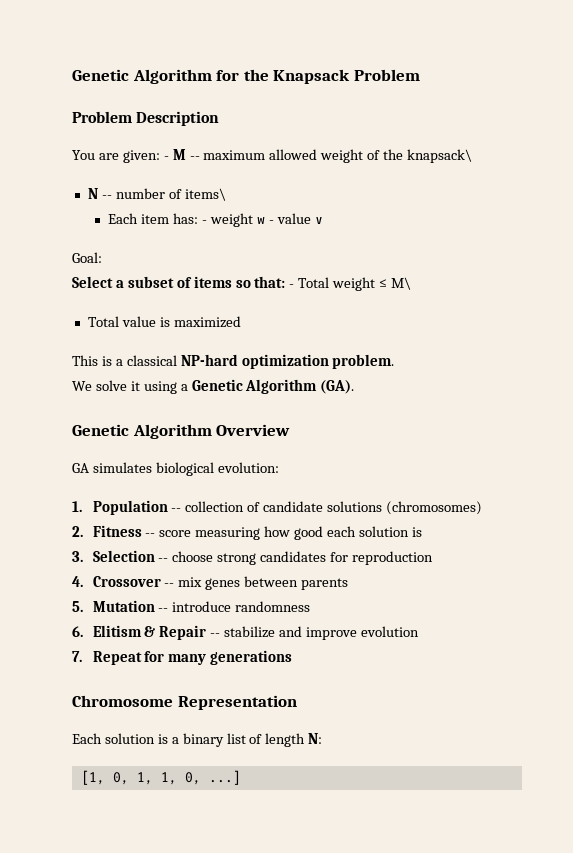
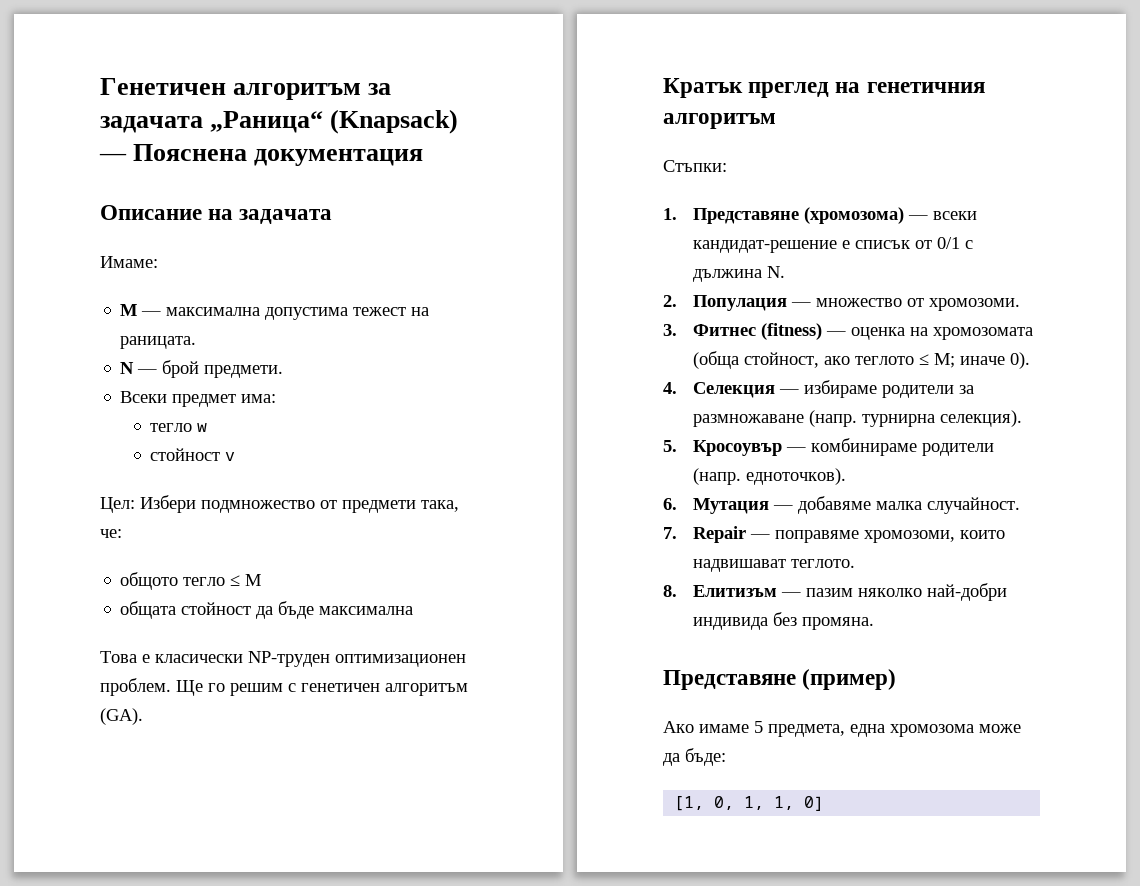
[72,69,420,84] [72,111,220,126] [72,149,473,163] [87,188,226,201] [108,213,254,227] Genetic Algorithm for the Knapsack Problem // Problem Description // You are given: - M -- maximum allowed weight of the knapsack\ // N -- number of items\ // Each item has: - weight -> [100,78,392,100] [100,109,459,134] [99,144,424,166] [100,205,333,224] [100,256,158,268] [120,304,430,320] [120,336,197,349] [120,360,284,378] [120,391,277,407] [150,423,193,432] Генетичен алгоритъм за задачата „Раница“ (Knapsack) — Пояснена документация // Описание на задачата // Имаме: // M — максимална допустима тежест на раницата. // N — брой предмети. // Всеки предмет има: // тегло
[268,213,311,224] - value -> [150,448,221,461] // стойност
[72,252,102,263] [72,276,412,291] [87,316,241,328] [72,354,395,369] [72,379,355,394] [72,424,291,439] [72,462,279,476] [72,500,483,515] [72,525,422,540] [72,550,434,565] [72,576,349,590] [72,600,311,612] [72,625,419,640] [72,650,293,665] [72,695,297,710] [72,733,323,747] Goal: // Select a subset of items so that: - Total weight ≤ M\ // Total value is maximized // This is a classical NP-hard optimization problem. // We solve it using a Genetic Algorithm (GA). // Genetic Algorithm Overview // GA simulates biological evolution: // 1. Population -- collection of candidate solutions (chromosomes) // 2. Fitness -- score measuring how good each solution is // 3. Selection -- choose strong candidates for reproduction // 4. Crossover -- mix genes between parents // 5. Mutation -- introduce randomness // 6. Elitism & Repair -- stabilize and improve evolution // 7. Repeat for many generations // Chromosome Representation // Each solution is a binary list of length N: -> [100,495,459,513] [100,529,122,538] [120,572,262,590] [120,601,414,619] [100,651,466,667] [100,678,468,696] [100,708,143,725] [663,78,985,98] [663,113,776,129] [663,160,727,172] [663,207,977,224] [692,237,973,253] [692,266,785,282] [663,295,1020,311] [663,323,1033,340] [692,351,1030,369] [663,380,974,398] [692,410,1022,427] [663,438,994,456] [692,468,846,485] [663,496,1020,514] [663,526,1005,543] [692,559,855,572] [663,583,1007,601] [692,612,874,630] [663,669,897,690] [663,721,1021,737] [663,748,726,766] Цел: Избери подмножество от предмети така, че: // общото тегло ≤ M // общата стойност да бъде максимална // Това е класически NP-труден оптимизационен проблем. Ще го решим с генетичен алгоритъм (GA). // Кратък преглед на генетичния алгоритъм // Стъпки: // 1. Представяне (хромозома) — всеки кандидат-решение е списък от 0/1 с дължина N. // 2. Популация — множество от хромозоми. // 3. Фитнес (fitness) — оценка на хромозомата (обща стойност, ако теглото ≤ M; иначе 0). // 4. Селекция — избираме родители за размножаване (напр. турнирна селекция). // 5. Кросоувър — комбинираме родители (напр. едноточков). // 6. Мутация — добавяме малка случайност. // 7. Repair — поправяме хромозоми, които надвишават теглото. // 8. Елитизъм — пазим няколко най-добри индивида без промяна. // Представяне (пример) // Ако имаме 5 предмета, една хромозома може да бъде:
[184,770,241,785] 0, ...] -> [804,796,825,811] 0]

